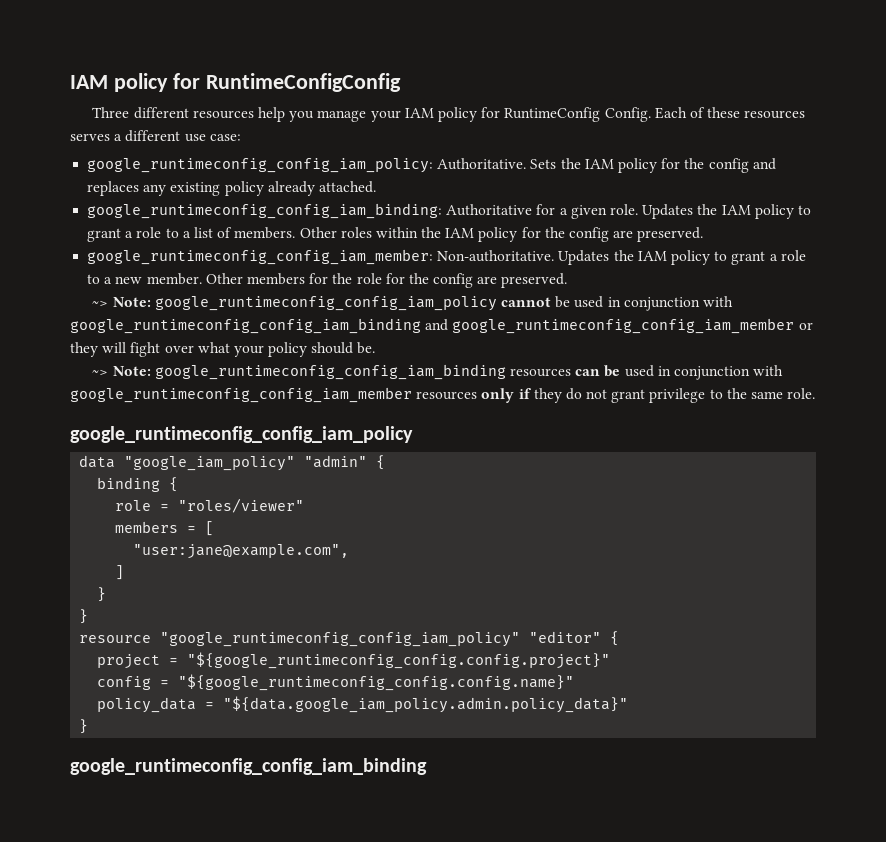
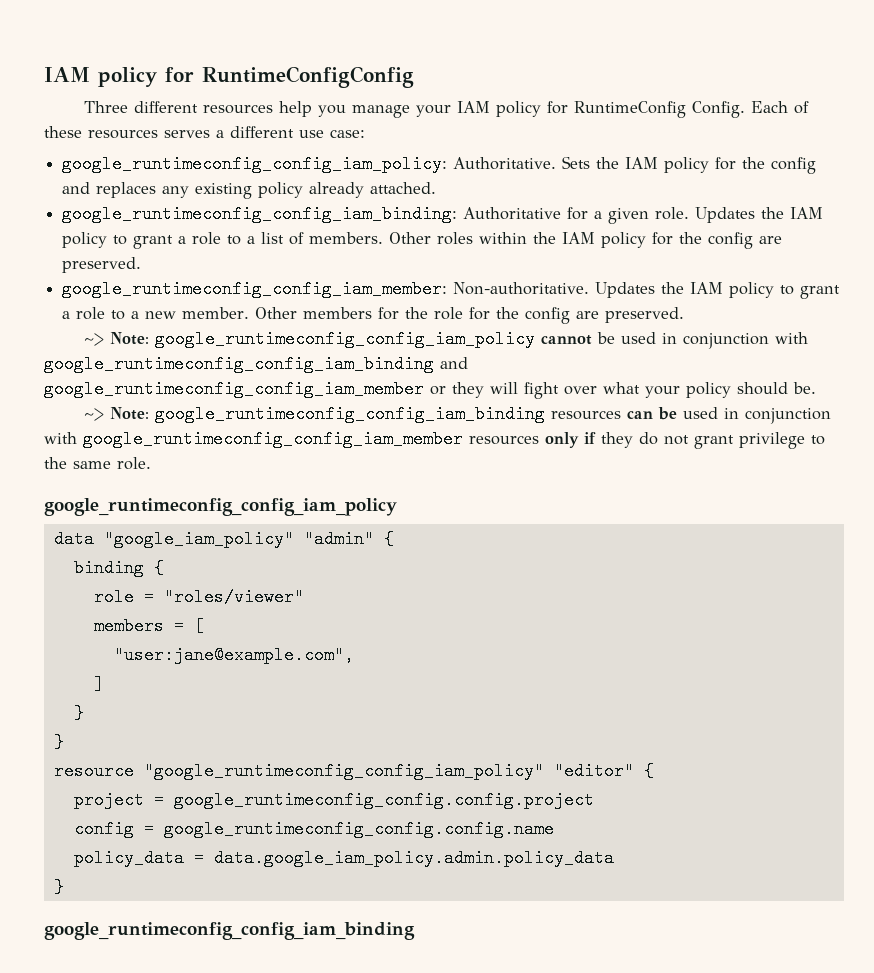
[187,652,611,669] "${google_runtimeconfig_config.config.project}" -> [173,791,594,809] google_runtimeconfig_config.config.project
[178,674,575,691] "${google_runtimeconfig_config.config.name}" -> [163,820,554,838] google_runtimeconfig_config.config.name
[223,696,629,713] "${data.google_iam_policy.admin.policy_data}" -> [213,849,614,867] data.google_iam_policy.admin.policy_data

